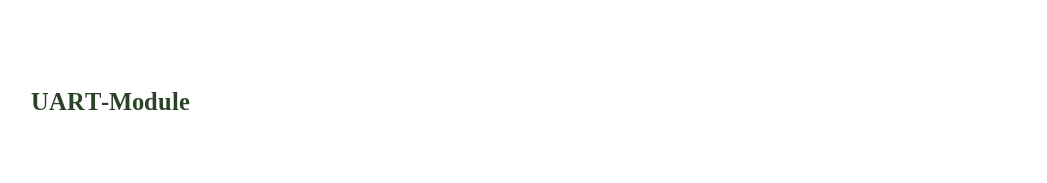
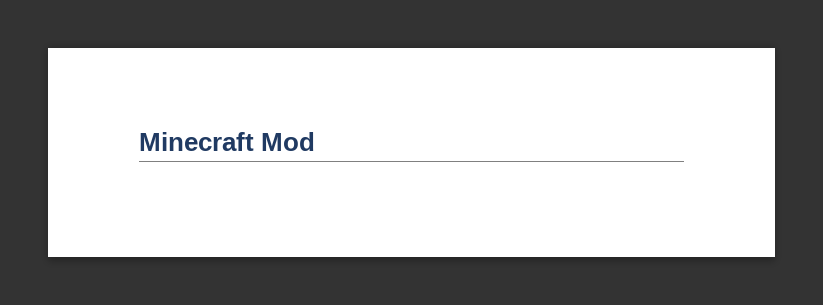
[31,92,190,110] UART-Module -> [139,132,316,151] Minecraft Mod

